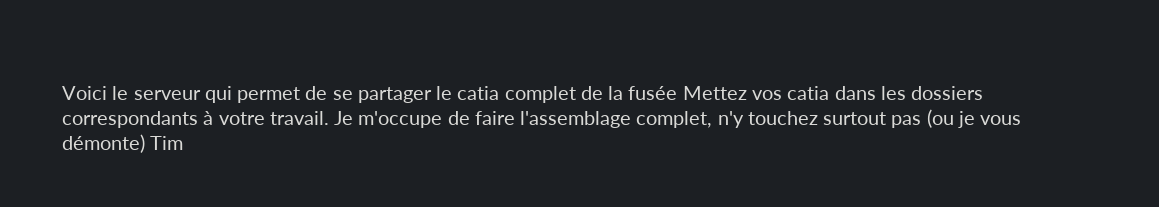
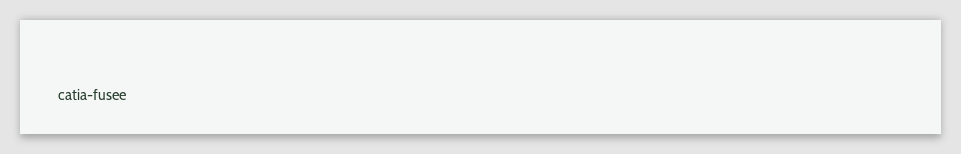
[62,86,984,103] [62,109,1022,128] [62,134,184,153] Voici le serveur qui permet de se partager le catia complet de la fusée Mettez vos catia dans les dossiers correspondants à votre travail. Je m'occupe de faire l'assemblage complet, n'y touchez surtout pas (ou je vous démonte) Tim -> [58,89,126,100] catia-fusee

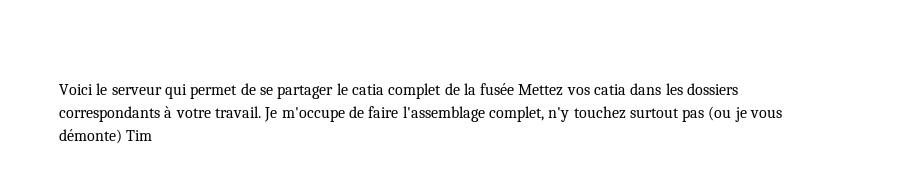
[58,89,126,100] catia-fusee -> [59,83,739,99] [59,106,783,122] [59,129,153,144] Voici le serveur qui permet de se partager le catia complet de la fusée Mettez vos catia dans les dossiers correspondants à votre travail. Je m'occupe de faire l'assemblage complet, n'y touchez surtout pas (ou je vous démonte) Tim

